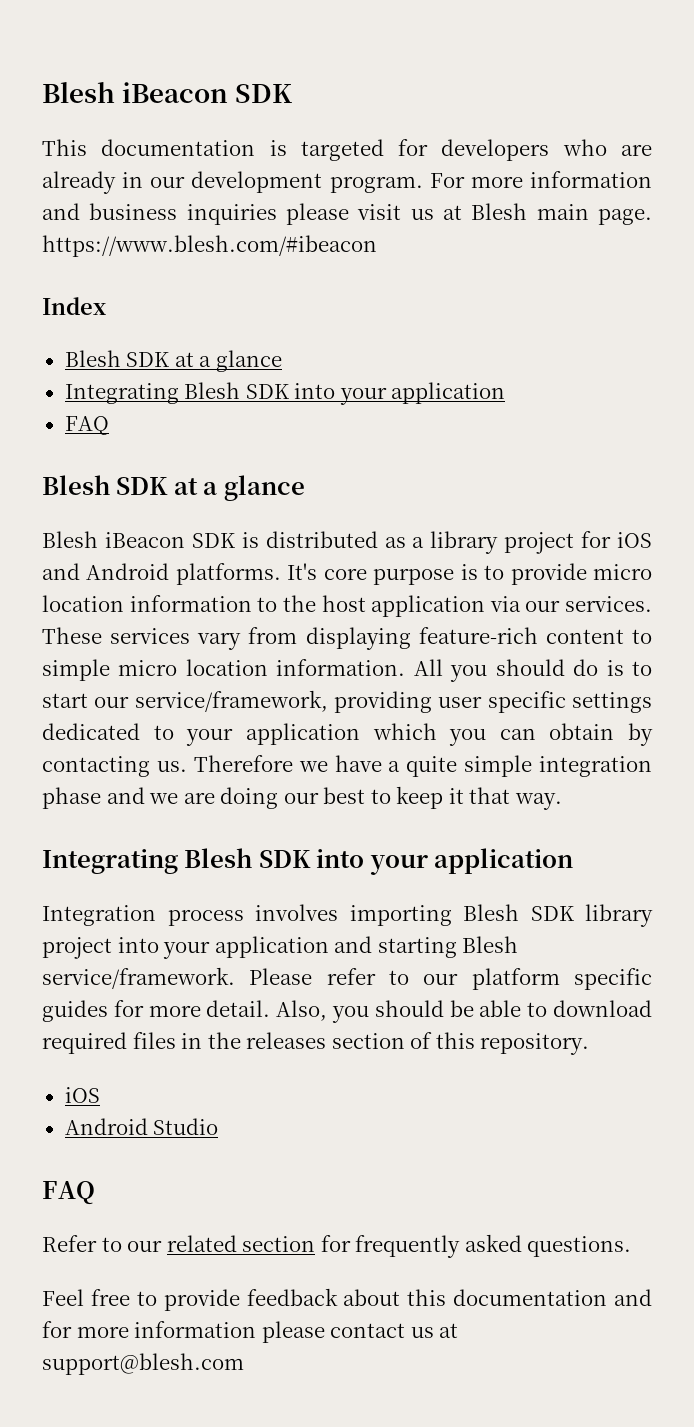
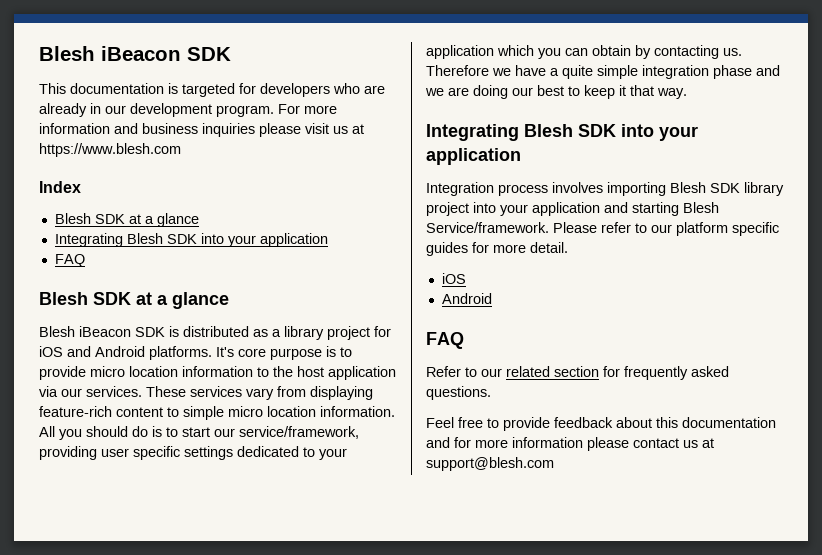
[471,203,652,225] [42,235,377,257] Blesh main page. https://www.blesh.com/#ibeacon -> [39,143,181,157] https://www.blesh.com
[42,967,235,989] service/framework. -> [426,222,549,233] Service/framework.
[276,1000,653,1023] [42,1032,590,1055] Also, you should be able to download required files in the releases section of this repository. -> (568, 247) none
[153,1118,219,1135] Studio -> (492, 298) none

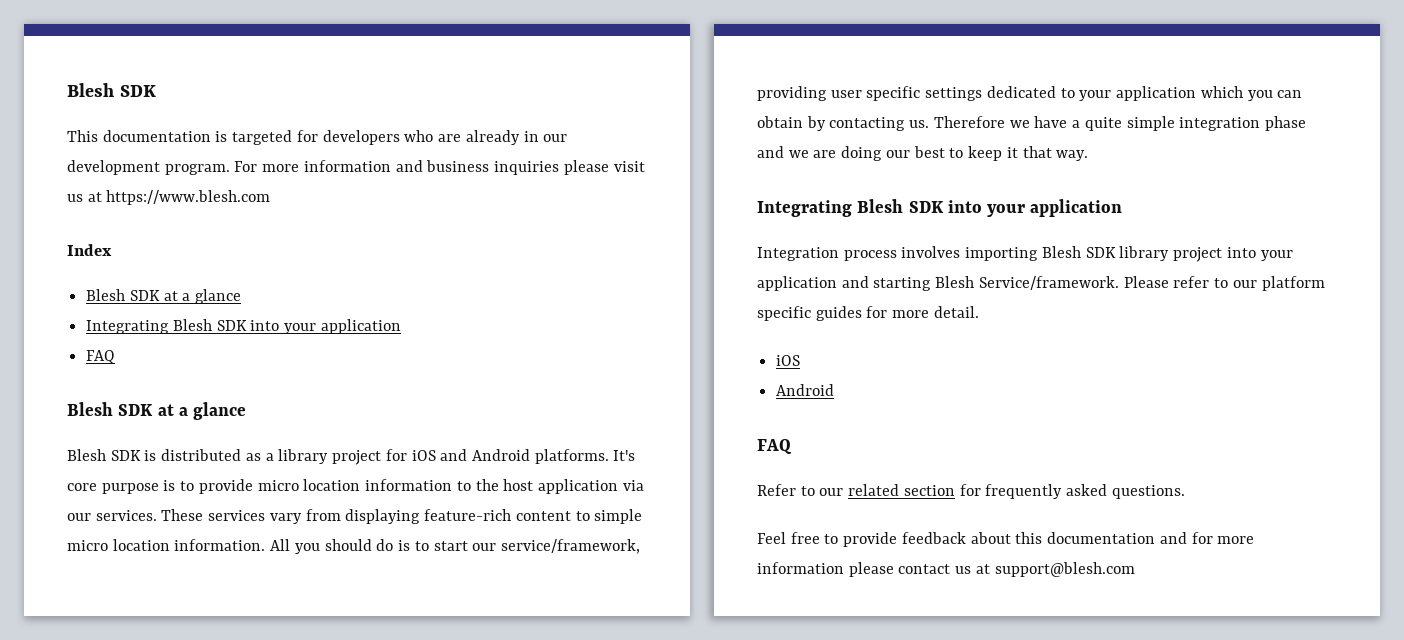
[39,46,181,61] Blesh iBeacon -> [67,83,114,97] Blesh
[79,326,131,337] iBeacon -> (106, 455) none

